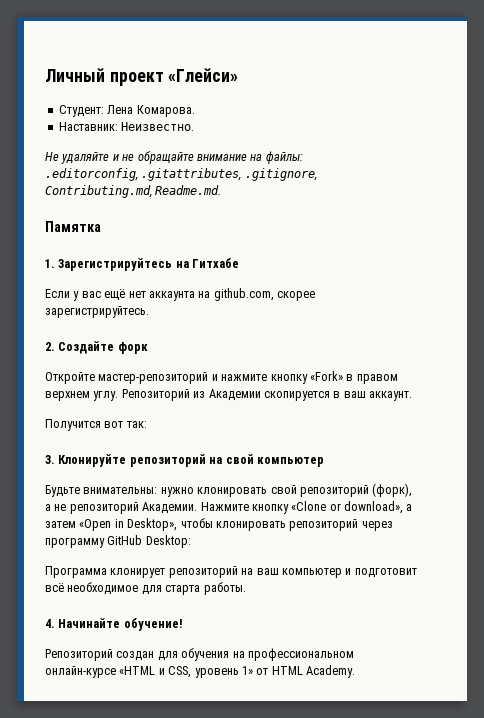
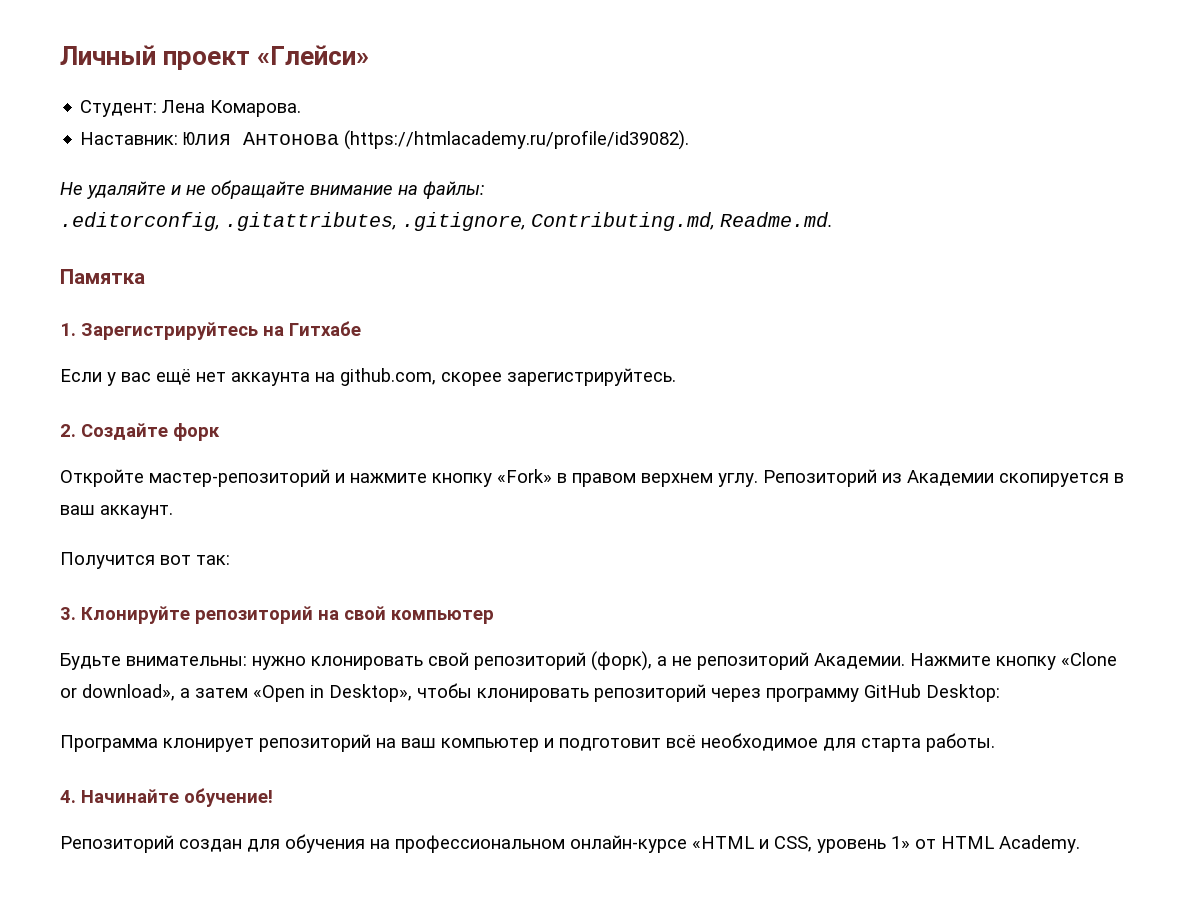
[121,122,195,131] Неизвестно. -> [183,130,690,150] Юлия Антонова (https://htmlacademy.ru/profile/id39082).

